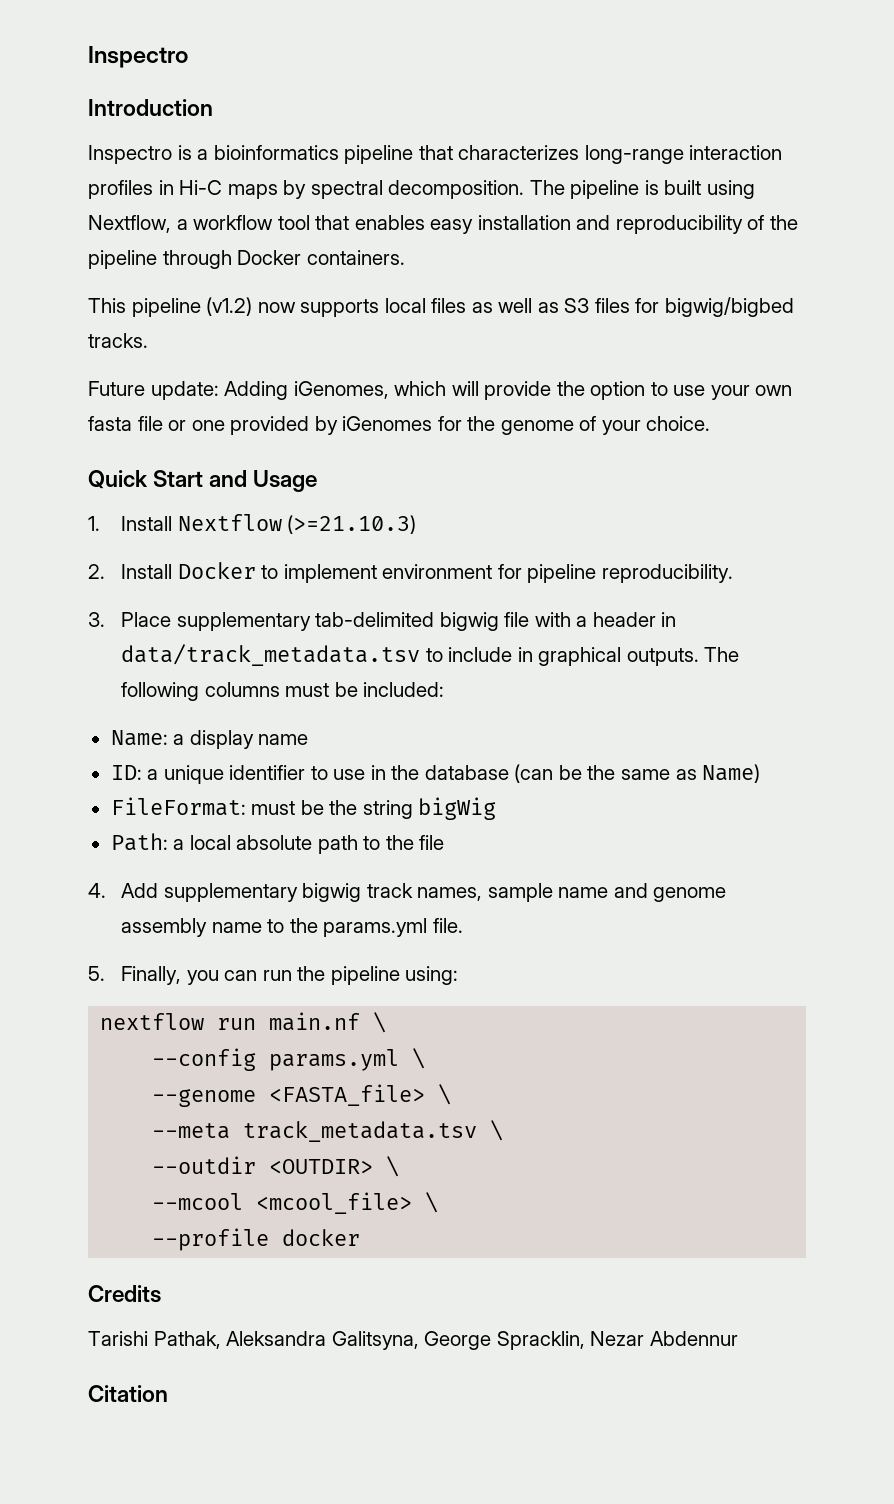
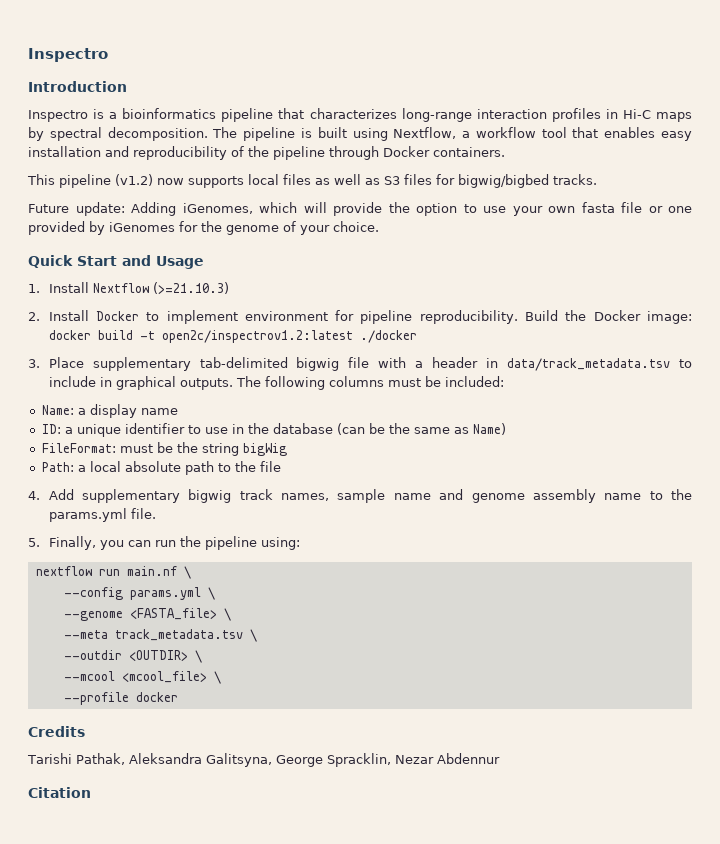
(733, 573) none -> [525,310,692,324] [48,330,417,343] Build the Docker image: docker build -t open2c/inspectrov1.2:latest ./docker

